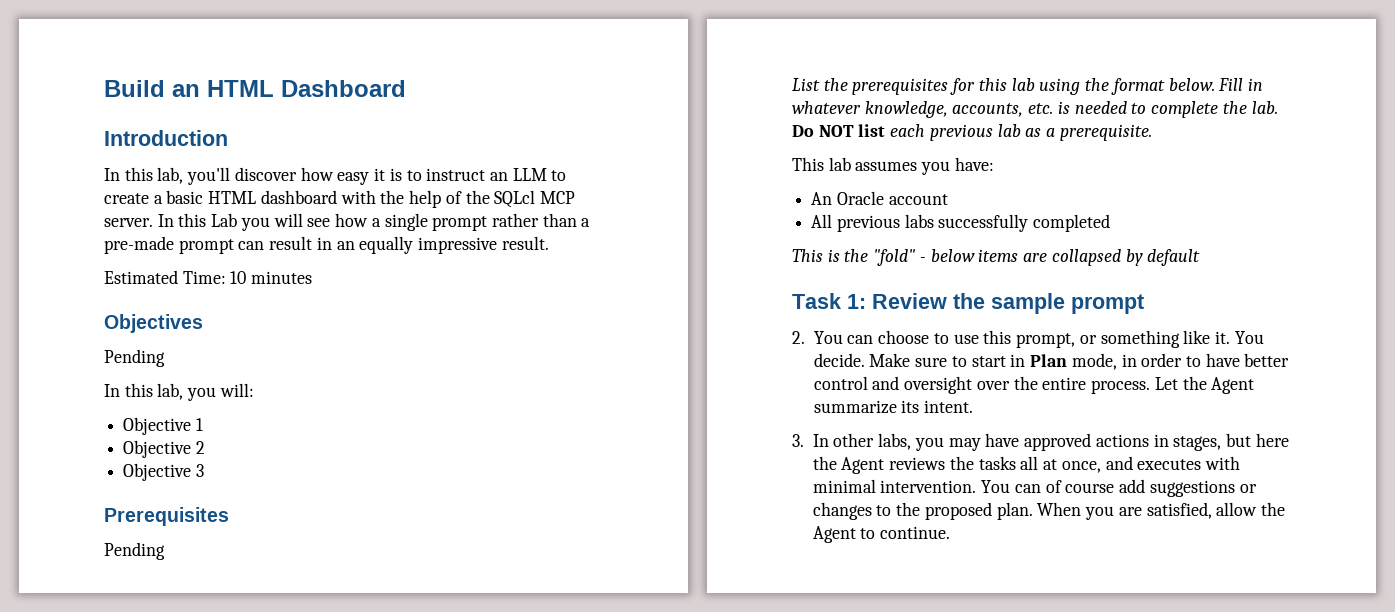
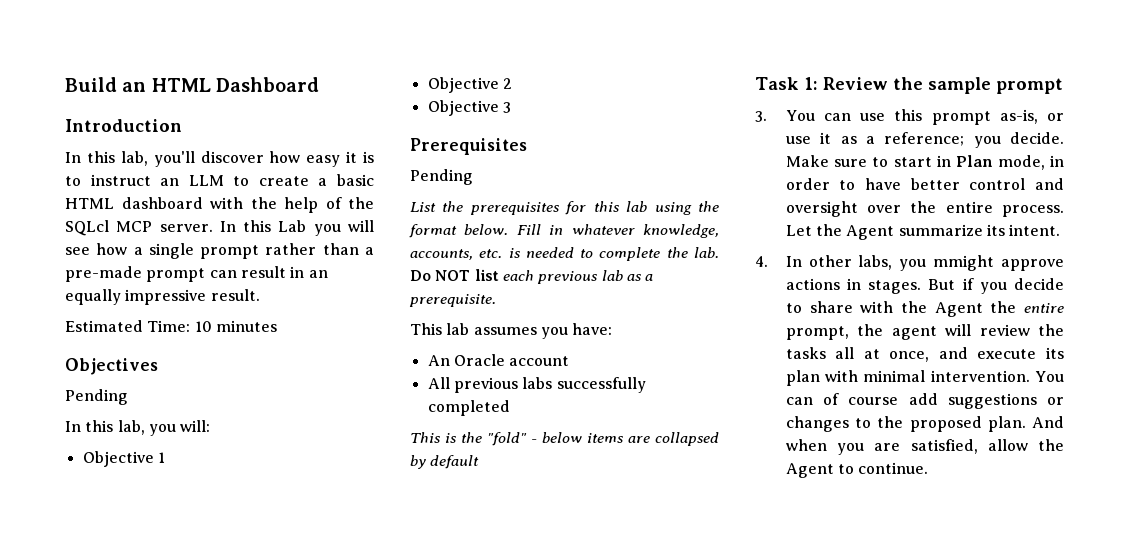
[792,330,1264,348] 2. You can choose to use this prompt, or something like it. You -> [755,109,1064,125] [785,132,1001,148] 3. You can use this prompt as-is, or use it as a reference; you
[792,434,804,447] 3. -> [755,256,768,267] 4.
[948,433,1289,451] [812,456,946,474] may have approved actions in stages, but here the Agent reviews -> [933,255,1064,271] [785,278,1064,294] [785,301,1064,317] [785,324,1030,340] mmight approve actions in stages. But if you decide to share with the Agent the entire prompt, the agent will review
[1137,459,1202,470] executes -> [977,347,1064,359] [785,370,820,386] execute its plan
[1037,502,1082,516] When -> [1032,416,1064,428] [785,439,827,451] And when

